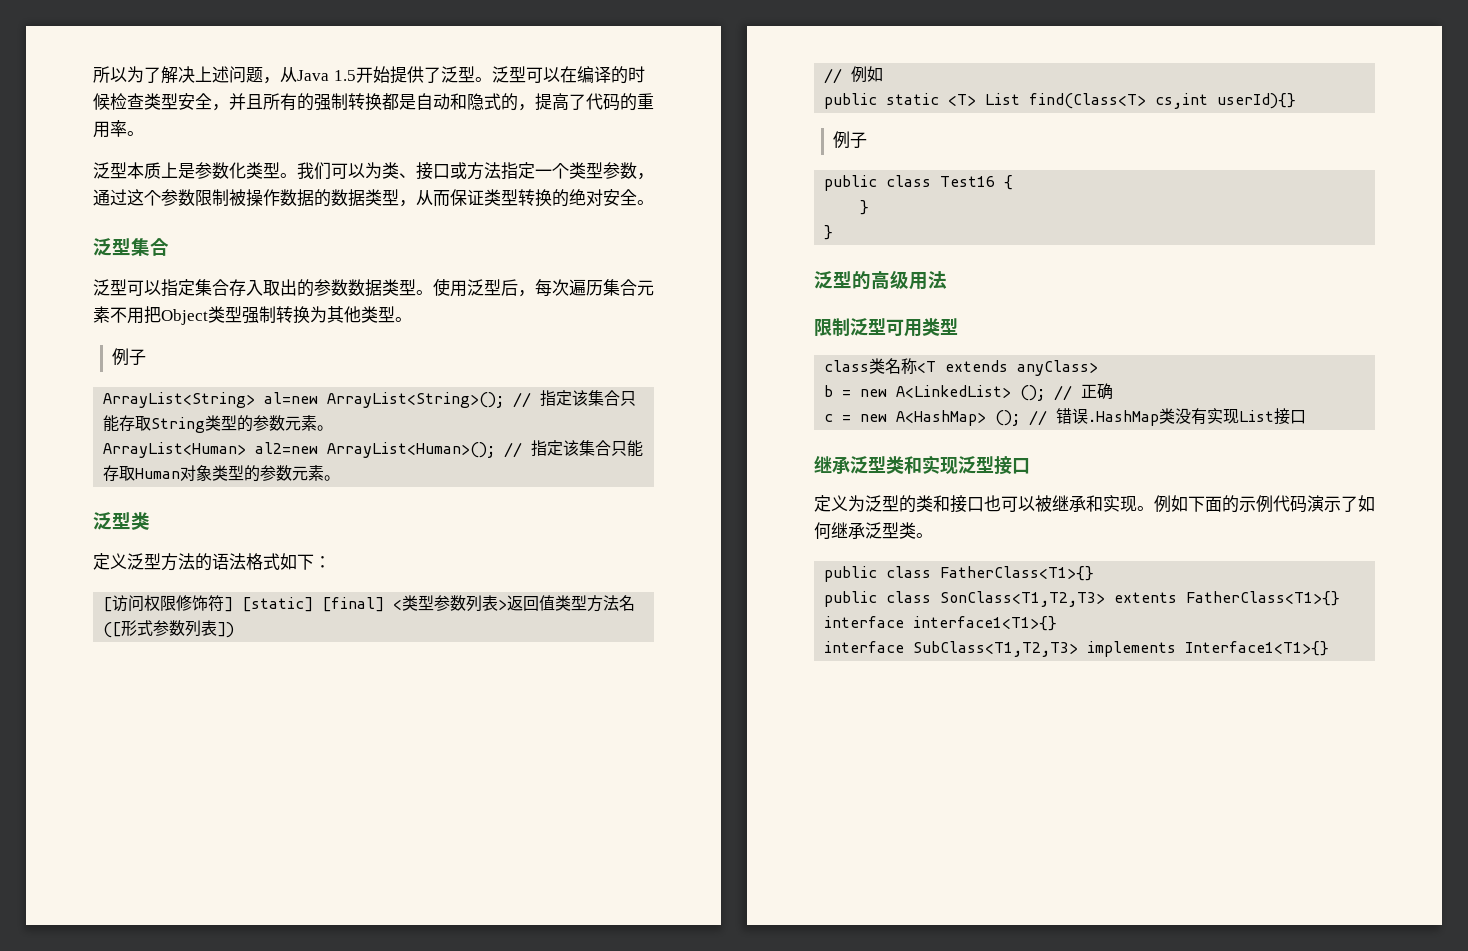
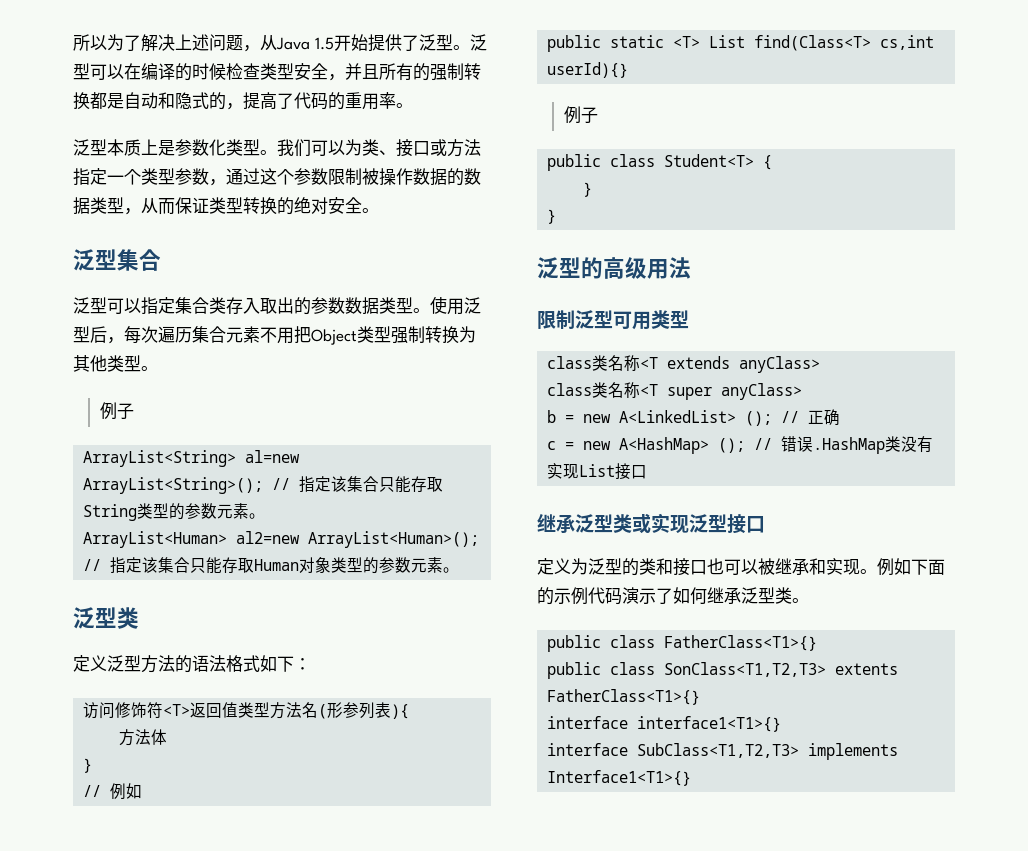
(229, 287) none -> [209,297,226,314] 类
[103,595,636,612] [103,620,235,638] [访问权限修饰符] [static] [final] <类型参数列表>返回值类型方法名([形式参数列表]) -> [83,702,410,719] [119,729,168,746] [83,758,93,773] 访问修饰符<T>返回值类型方法名(形参列表){ // 方法体 // }
[940,176,996,187] Test16 -> [664,154,755,167] Student<T>
(1099, 368) none -> [547,382,803,400] // class类名称<T super anyClass>
[904,456,922,474] 和 -> [632,513,651,534] 或

